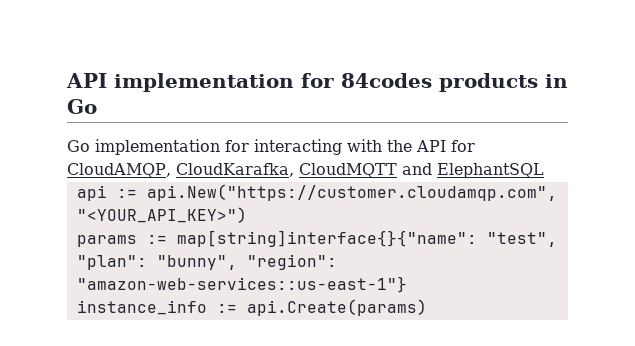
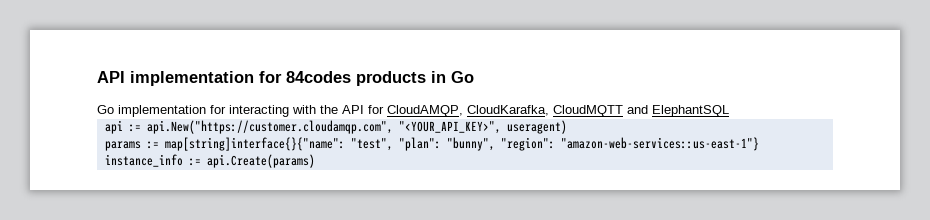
[76,207,247,223] "<YOUR_API_KEY>") -> [398,120,567,134] "<YOUR_API_KEY>", useragent)

